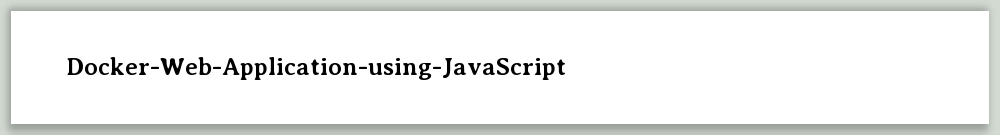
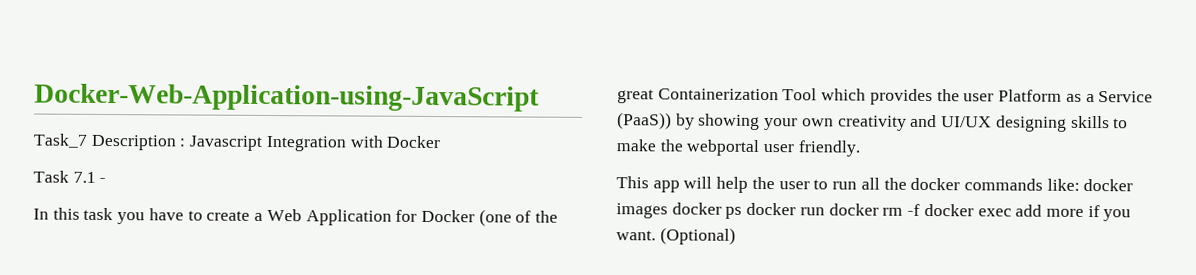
(566, 68) none -> [33,133,442,152] [33,170,107,183] [33,207,559,227] [617,88,1154,106] [617,112,1129,132] [616,139,860,157] [616,176,1134,193] [616,202,1132,222] [616,227,736,245] // Task_7 Description : Javascript Integration with Docker // Task 7.1 - // In this task you have to create a Web Application for Docker (one of the great Containerization Tool which provides the user Platform as a Service (PaaS)) by showing your own creativity and UI/UX designing skills to make the webportal user friendly. // This app will help the user to run all the docker commands like: docker images docker ps docker run docker rm -f docker exec add more if you want. (Optional)

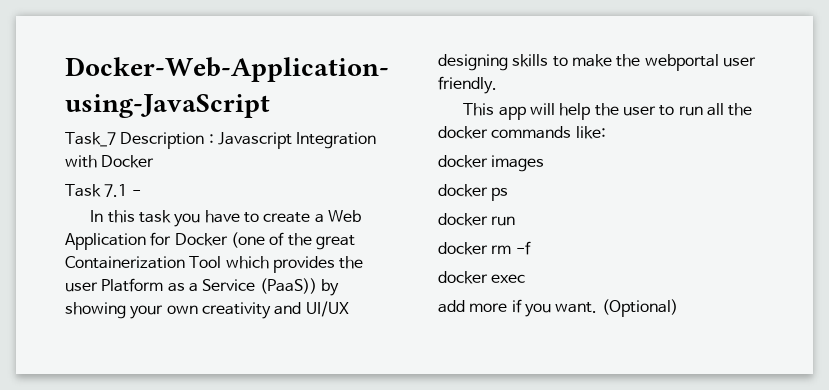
(1080, 184) none -> (606, 132) //
(668, 211) none -> (545, 163) //
(743, 212) none -> (509, 194) //
(825, 211) none -> (516, 221) //
(921, 209) none -> (531, 248) //
(1012, 212) none -> (526, 278) //

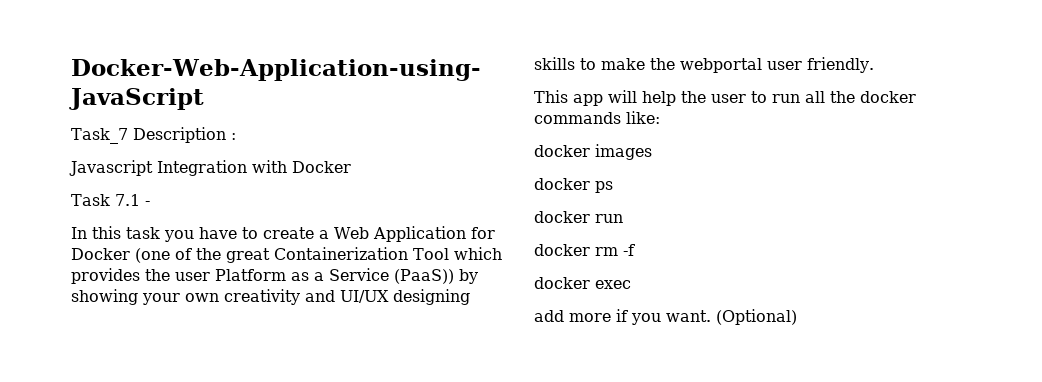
(214, 139) none -> (236, 136) //

